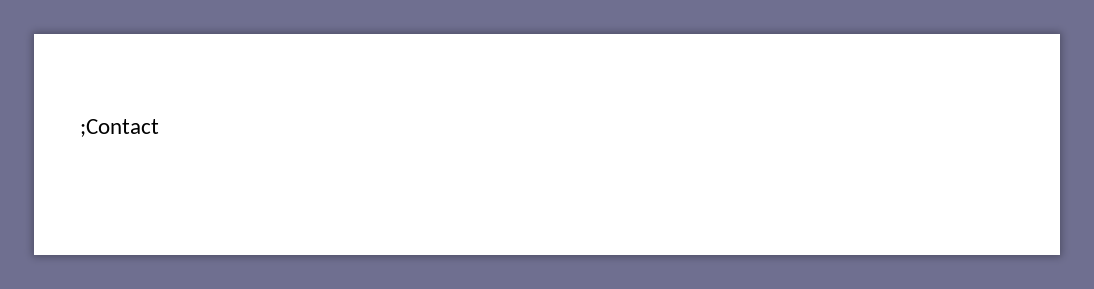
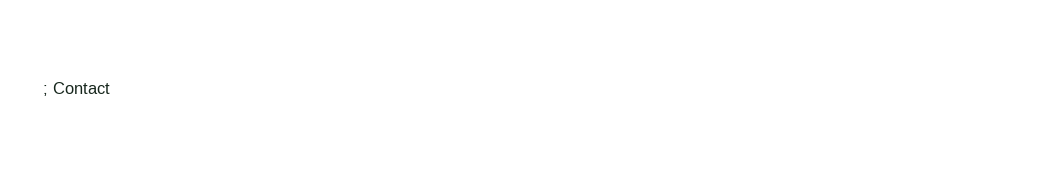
[80,119,159,137] ;Contact -> [43,82,110,96] ; Contact

